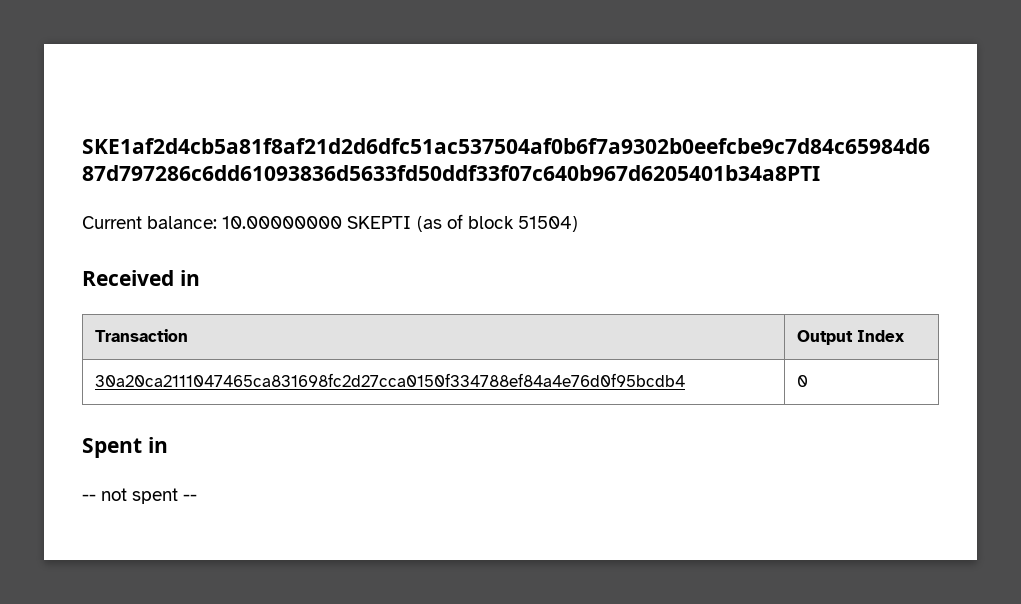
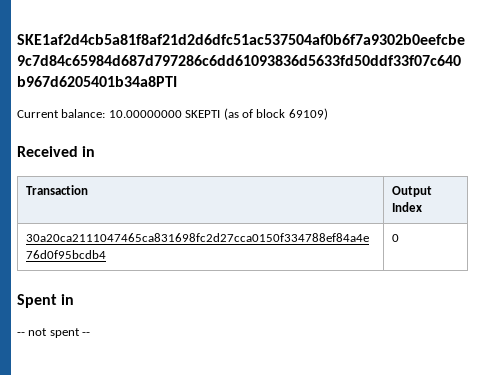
[517,216,578,232] 51504) -> [288,108,328,120] 69109)

